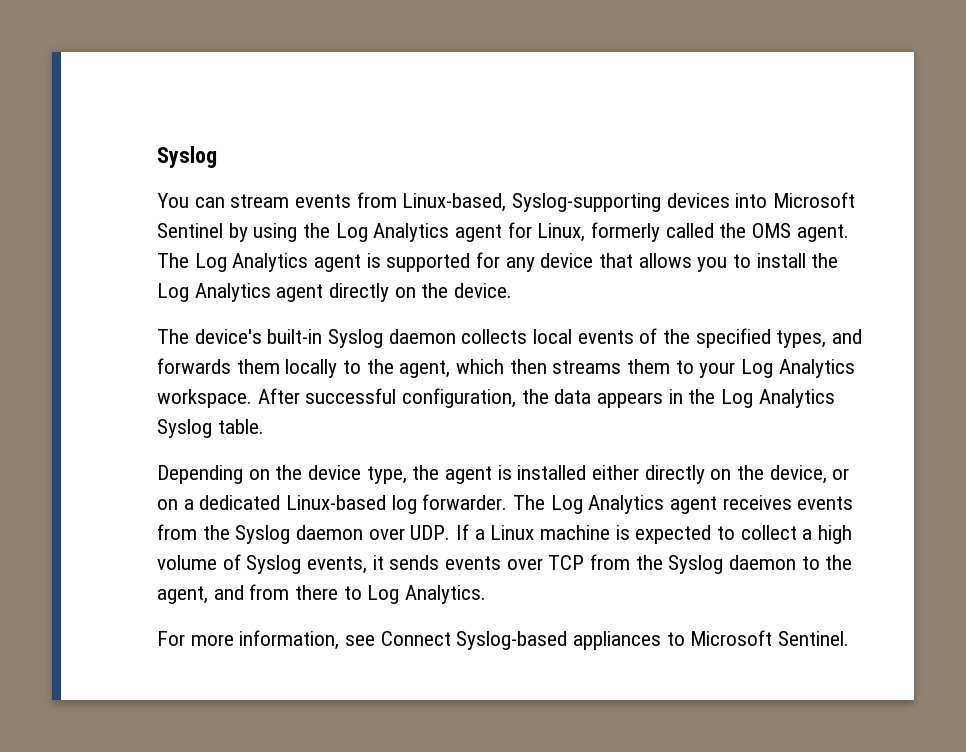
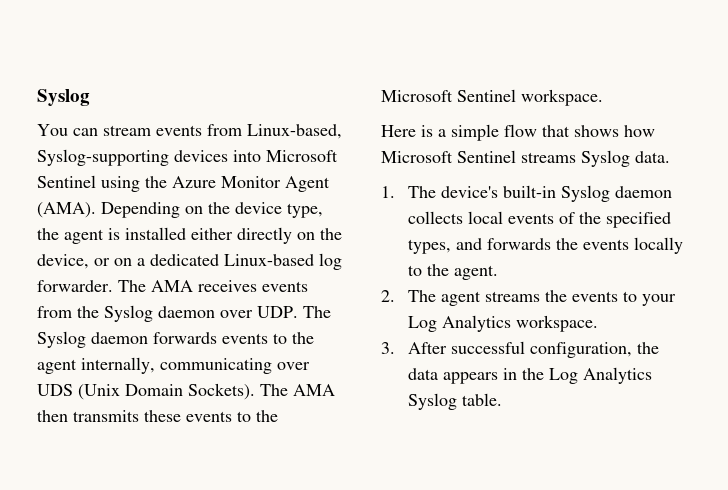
[228,223,248,242] by -> (96, 181) none
[335,222,849,242] [157,252,839,272] [157,283,513,302] [157,328,863,348] [157,358,855,378] [157,388,835,408] [157,419,264,438] Log Analytics agent for Linux, formerly called the OMS agent. The Log Analytics agent is supported for any device that allows you to install the Log Analytics agent directly on the device. // The device's built-in Syslog daemon collects local events of the specified types, and forwards them locally to the agent, which then streams them to your Log Analytics workspace. After successful configuration, the data appears in the Log Analytics Syslog table. // -> [172,176,330,192] [37,202,96,218] Azure Monitor Agent (AMA).
[550,495,718,514] Log Analytics agent -> [151,280,193,292] AMA
[456,524,853,544] [157,554,853,574] [157,584,487,604] [157,630,850,650] If a Linux machine is expected to collect a high volume of Syslog events, it sends events over TCP from the Syslog daemon to the agent, and from there to Log Analytics. // For more information, see Connect Syslog-based appliances to Microsoft Sentinel. -> [303,306,331,318] [37,331,314,348] [37,357,310,374] [37,383,335,400] [37,410,278,422] [381,89,603,106] [381,124,655,141] [381,150,670,167] [381,185,672,202] [407,211,671,228] [407,237,683,254] [407,264,498,280] [381,290,676,306] [407,315,598,332] [381,341,659,358] [407,367,652,384] [407,393,502,410] The Syslog daemon forwards events to the agent internally, communicating over UDS (Unix Domain Sockets). The AMA then transmits these events to the Microsoft Sentinel workspace. // Here is a simple flow that shows how Microsoft Sentinel streams Syslog data. // 1. The device's built-in Syslog daemon collects local events of the specified types, and forwards the events locally to the agent. // 2. The agent streams the events to your Log Analytics workspace. // 3. After successful configuration, the data appears in the Log Analytics Syslog table.

